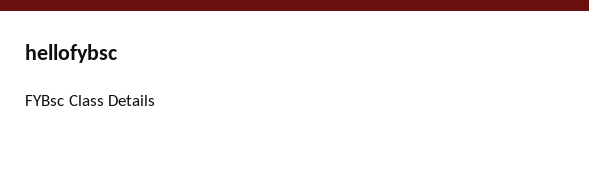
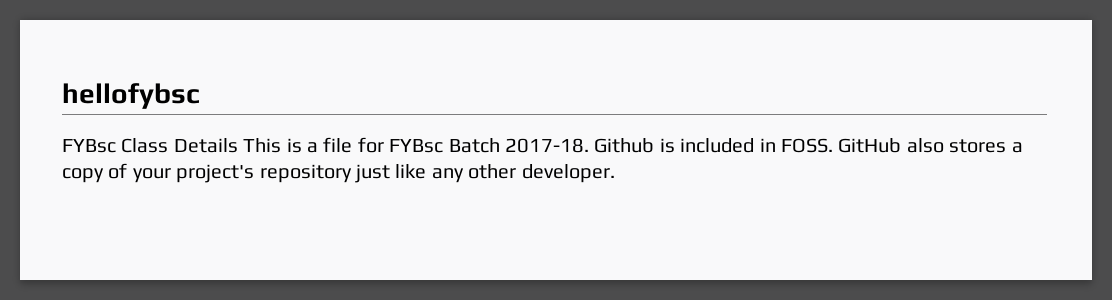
(156, 100) none -> [243,137,1023,153] [62,163,615,183] This is a file for FYBsc Batch 2017-18. Github is included in FOSS. GitHub also stores a copy of your project's repository just like any other developer.

